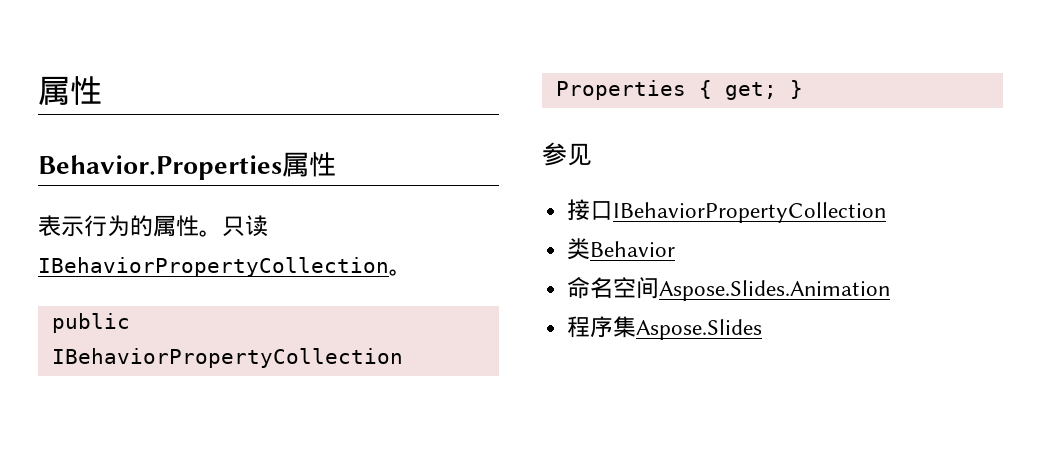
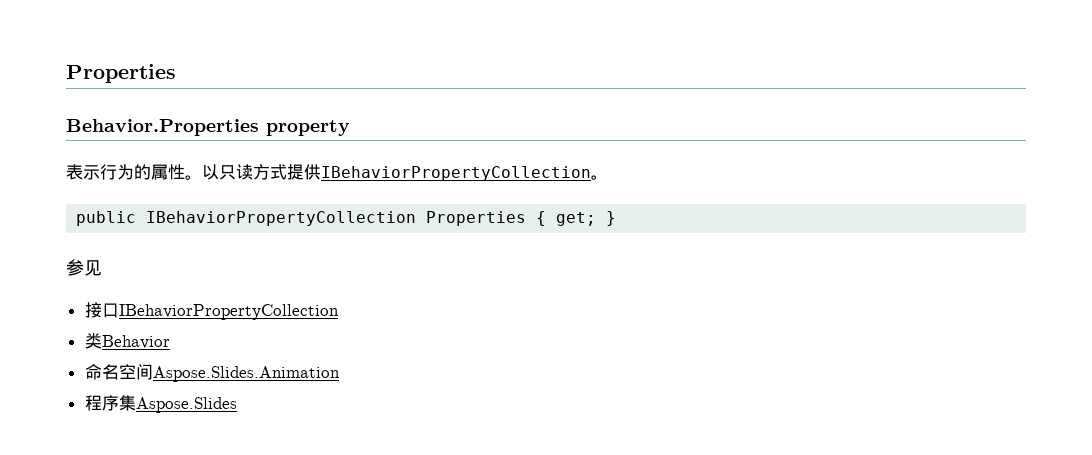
[38,76,102,105] 属性 -> [66,64,176,83] Properties
[282,152,336,177] 属性 -> [266,120,350,136] property
[222,215,268,237] 只读 -> [202,164,321,180] 以只读方式提供

